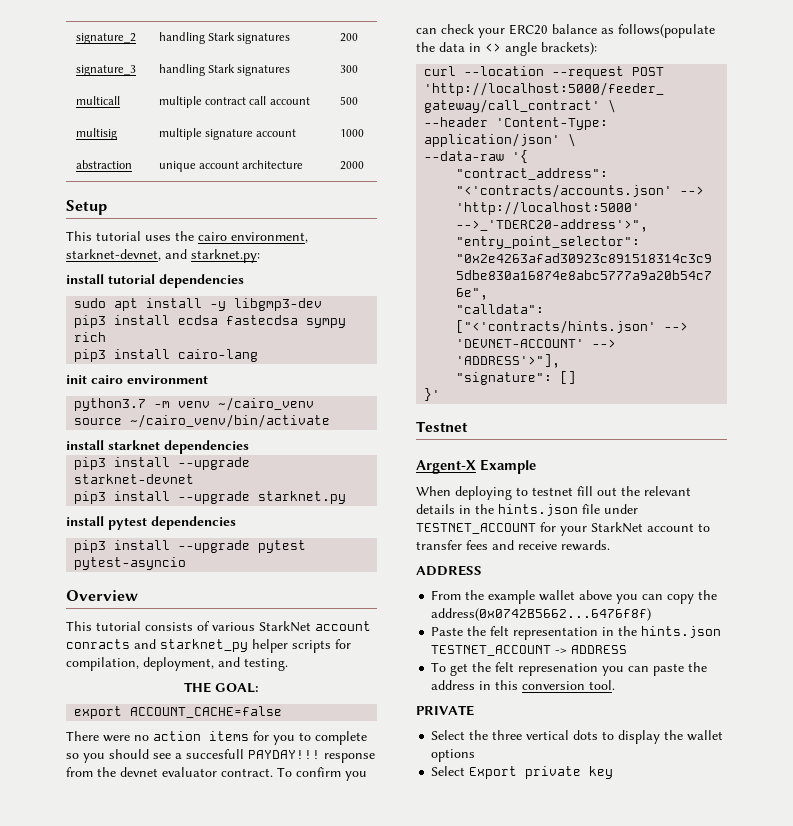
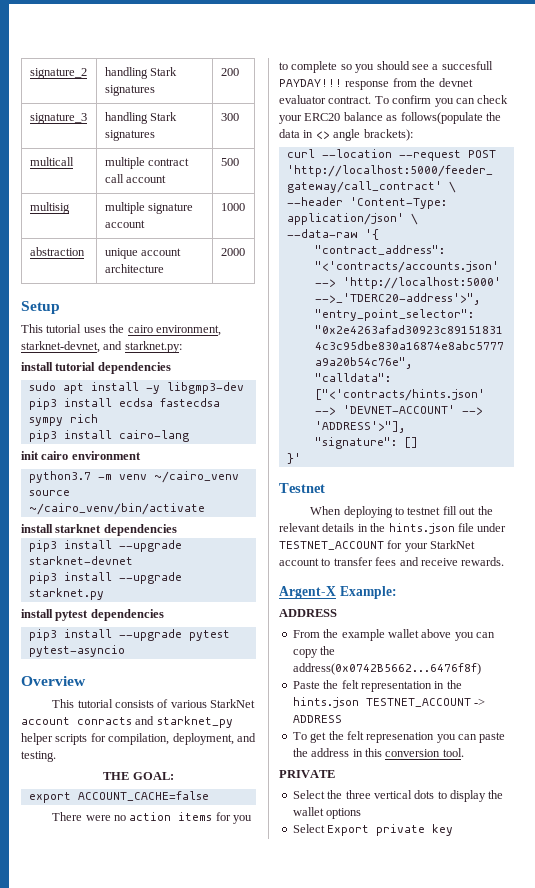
[416,459,536,474] // Argent-X Example -> (325, 488) none
(610, 545) none -> [279,586,397,599] // Argent-X Example:

